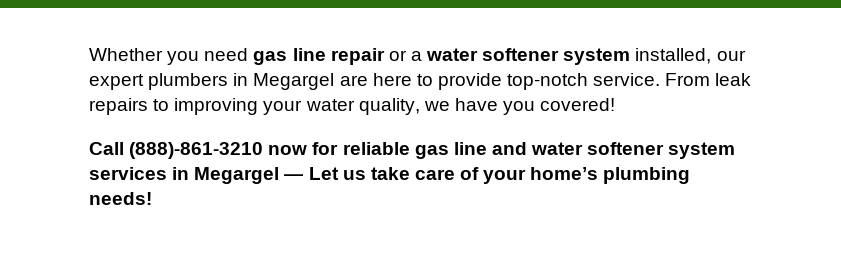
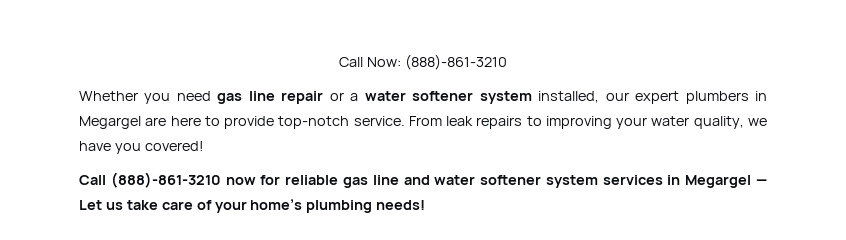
(89, 54) none -> [339,54,507,70] Call Now: (888)-861-3210 //

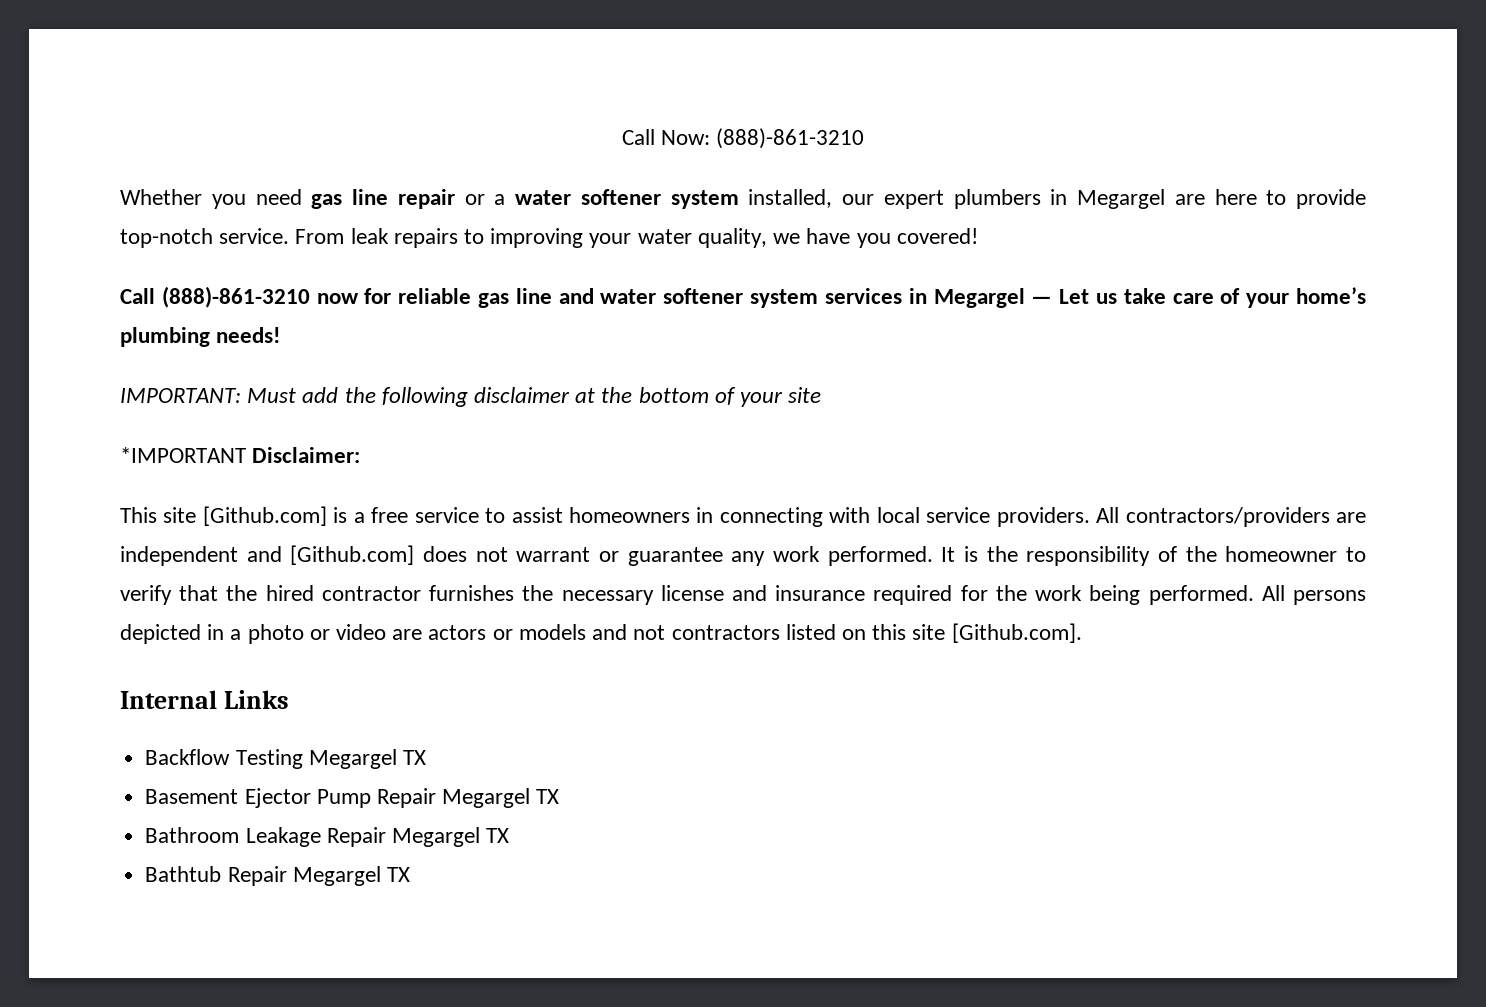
(426, 205) none -> [120,387,822,407] [120,447,361,463] [120,506,1366,527] [120,545,1366,566] [120,585,1366,605] [120,623,1082,644] [120,690,289,709] [145,749,426,769] [145,788,560,808] [145,827,510,847] [145,866,410,886] // IMPORTANT: Must add the following disclaimer at the bottom of your site // *IMPORTANT Disclaimer: // This site [Github.com] is a free service to assist homeowners in connecting with local service providers. All contractors/providers are independent and [Github.com] does not warrant or guarantee any work performed. It is the responsibility of the homeowner to verify that the hired contractor furnishes the necessary license and insurance required for the work being performed. All persons depicted in a photo or video are actors or models and not contractors listed on this site [Github.com]. // Internal Links // Backflow Testing Megargel TX // Basement Ejector Pump Repair Megargel TX // Bathroom Leakage Repair Megargel TX // Bathtub Repair Megargel TX

